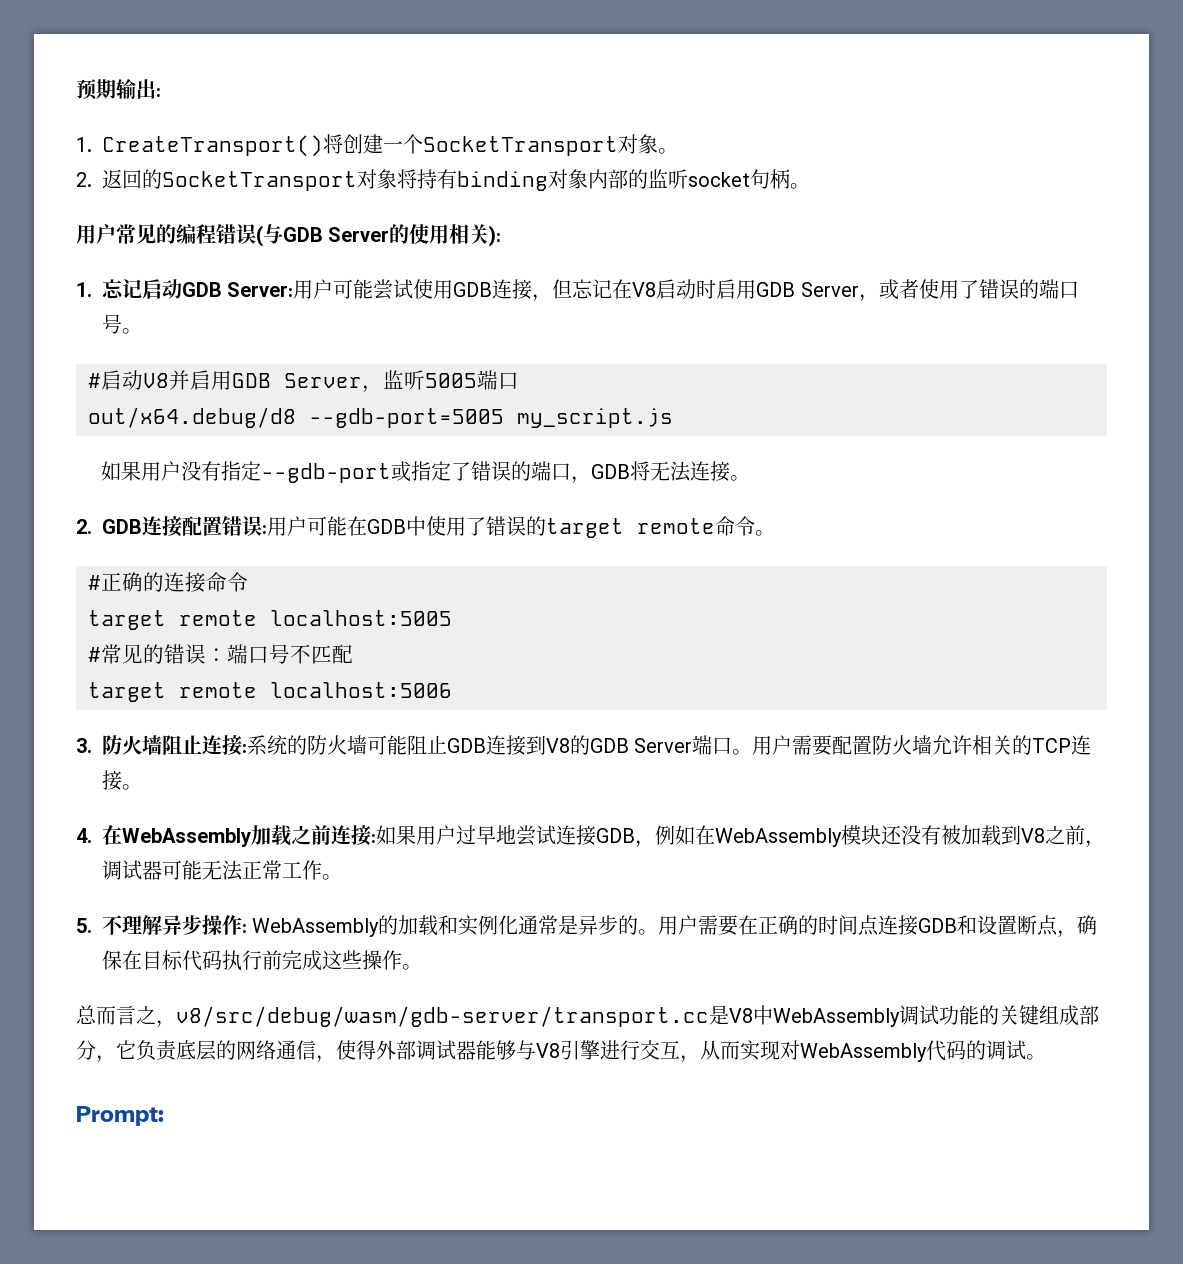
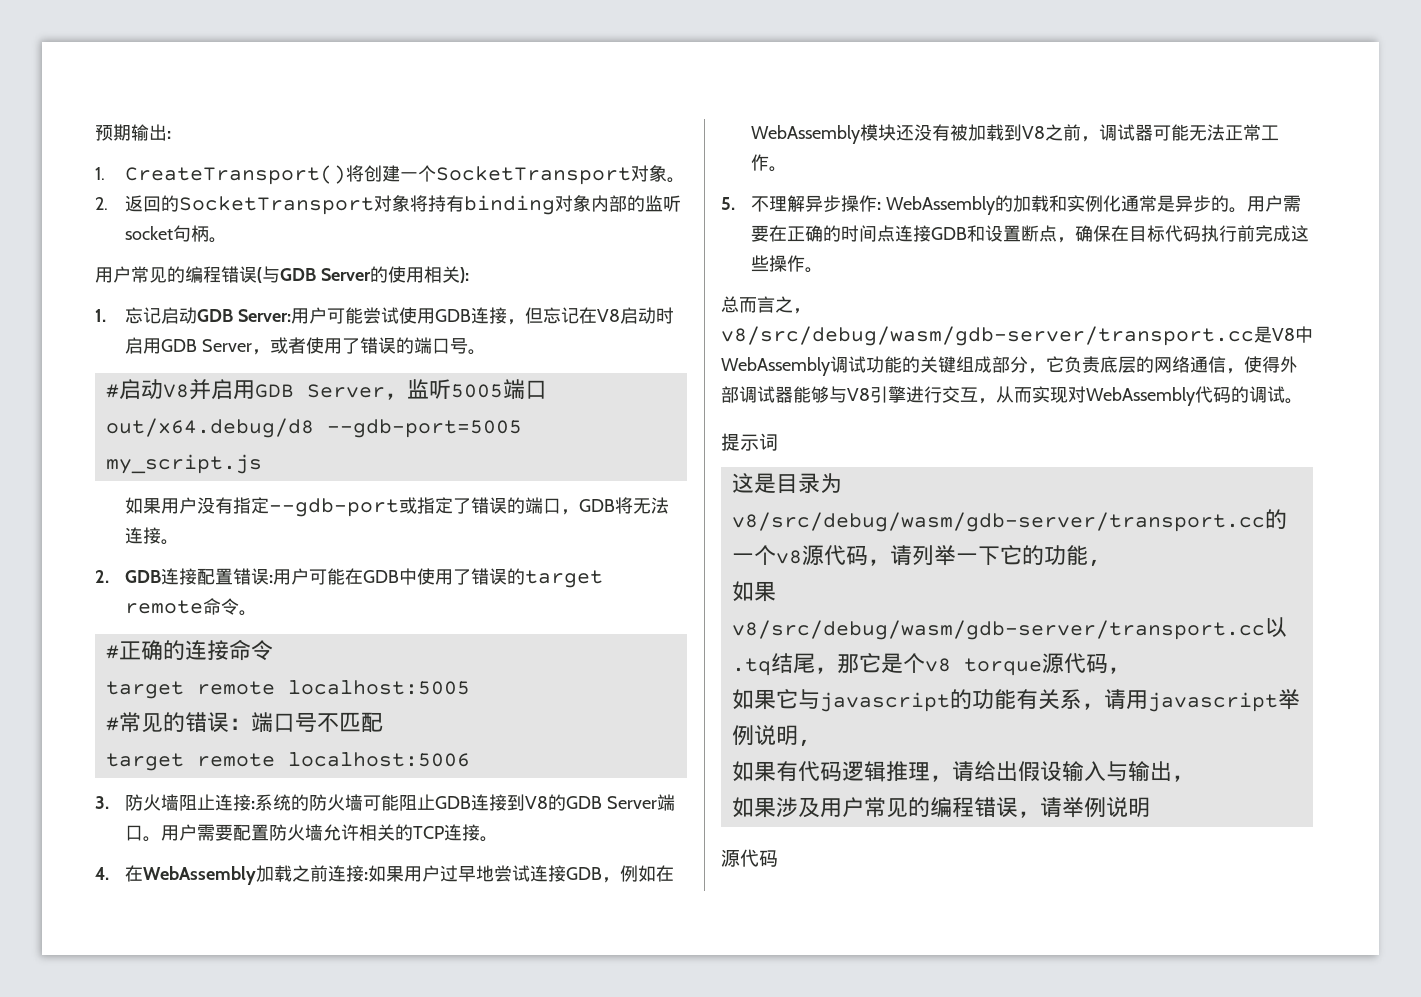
[76,1106,164,1126] Prompt: -> [721,433,778,451] [731,473,842,494] [731,509,1287,532] [731,545,1101,567] [731,581,776,602] [731,617,1287,640] [731,653,1130,676] [731,689,1300,712] [731,725,811,747] [731,761,1194,782] [731,797,1150,818] [721,849,778,867] 提示词 // 这是目录为v8/src/debug/wasm/gdb-server/transport.cc的一个v8源代码，请列举一下它的功能, // 如果v8/src/debug/wasm/gdb-server/transport.cc以.tq结尾，那它是个v8 torque源代码， // 如果它与javascript的功能有关系，请用javascript举例说明, // 如果有代码逻辑推理，请给出假设输入与输出， // 如果涉及用户常见的编程错误，请举例说明 // 源代码

